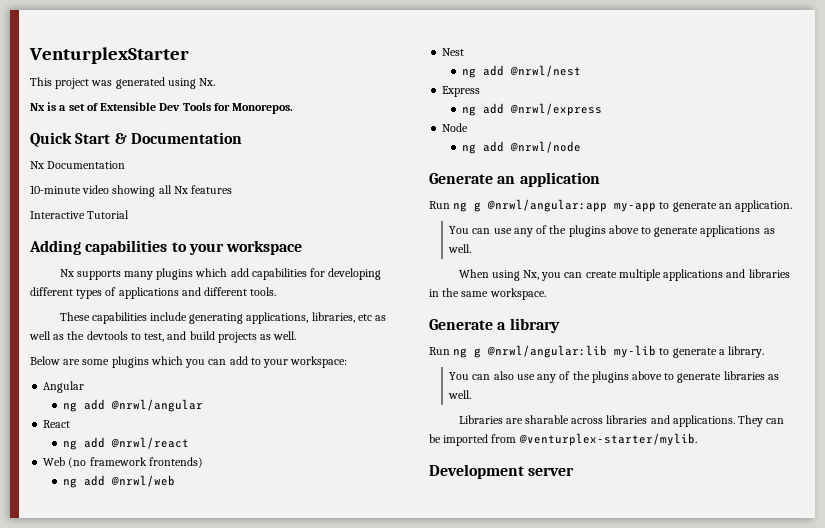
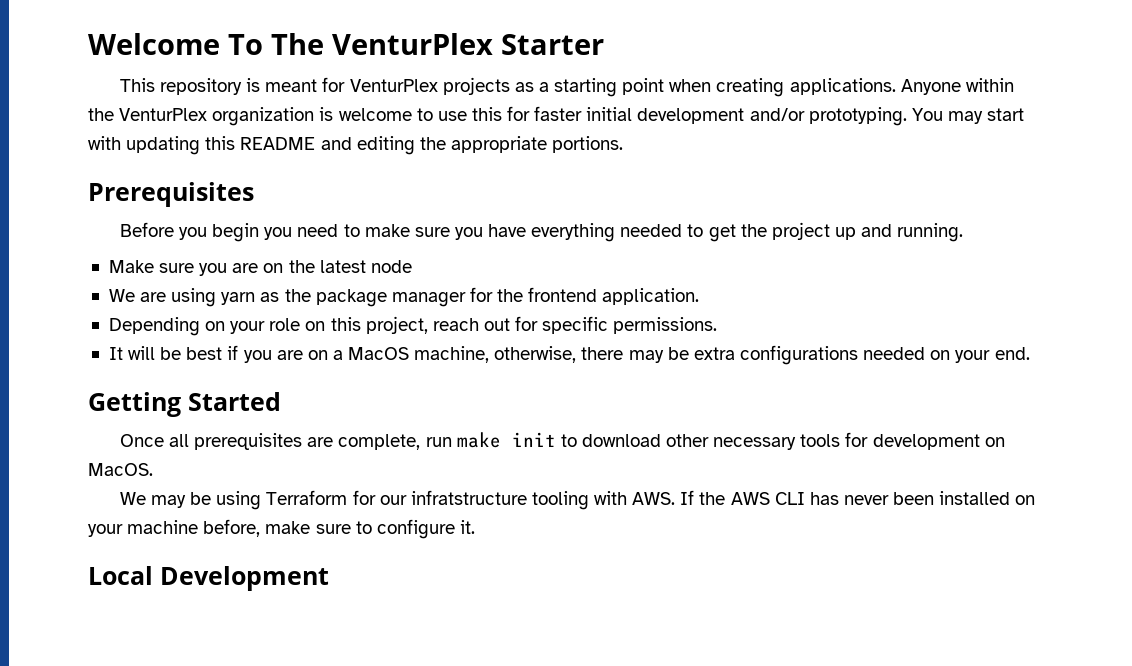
[29,47,189,64] [30,77,216,89] [30,102,294,114] [30,132,242,147] [30,161,126,169] [30,185,233,197] [30,210,130,219] [29,240,303,255] [59,268,382,280] [30,287,277,299] [59,312,387,324] [29,331,297,343] [30,356,348,368] [43,381,85,393] [63,399,204,412] [43,420,71,428] [63,437,190,450] [43,457,203,468] [63,475,176,488] [442,48,465,56] [462,65,582,78] [442,86,481,97] [462,103,603,116] [442,123,469,132] [462,141,582,154] [429,172,600,187] [429,199,793,212] [449,225,775,237] [448,244,472,253] [458,269,790,281] [429,288,546,300] [429,318,560,333] [429,345,765,358] [449,371,779,383] [448,390,472,399] [458,415,785,427] [429,433,697,446] [429,464,575,479] VenturplexStarter // This project was generated using Nx. // Nx is a set of Extensible Dev Tools for Monorepos. // Quick Start & Documentation // Nx Documentation // 10-minute video showing all Nx features // Interactive Tutorial // Adding capabilities to your workspace // Nx supports many plugins which add capabilities for developing different types of applications and different tools. // These capabilities include generating applications, libraries, etc as well as the devtools to test, and build projects as well. // Below are some plugins which you can add to your workspace: // Angular // ng add @nrwl/angular // React // ng add @nrwl/react // Web (no framework frontends) // ng add @nrwl/web // Nest // ng add @nrwl/nest // Express // ng add @nrwl/express // Node // ng add @nrwl/node // Generate an application // Run ng g @nrwl/angular:app my-app to generate an application. // You can use any of the plugins above to generate applications as well. // When using Nx, you can create multiple applications and libraries in the same workspace. // Generate a library // Run ng g @nrwl/angular:lib my-lib to generate a library. // You can also use any of the plugins above to generate libraries as well. // Libraries are sharable across libraries and applications. They can be imported from @venturplex-starter/mylib. // Development server -> [88,33,604,55] [119,77,1014,97] [88,106,1025,126] [88,136,624,155] [88,182,254,207] [119,222,964,242] [108,260,412,276] [108,287,700,307] [108,316,718,336] [108,345,1030,365] [88,392,281,417] [119,432,1005,450] [88,463,153,476] [119,490,1036,510] [88,519,475,539] [88,566,329,591] Welcome To The VenturPlex Starter // This repository is meant for VenturPlex projects as a starting point when creating applications. Anyone within the VenturPlex organization is welcome to use this for faster initial development and/or prototyping. You may start with updating this README and editing the appropriate portions. // Prerequisites // Before you begin you need to make sure you have everything needed to get the project up and running. // Make sure you are on the latest node // We are using yarn as the package manager for the frontend application. // Depending on your role on this project, reach out for specific permissions. // It will be best if you are on a MacOS machine, otherwise, there may be extra configurations needed on your end. // Getting Started // Once all prerequisites are complete, run make init to download other necessary tools for development on MacOS. // We may be using Terraform for our infratstructure tooling with AWS. If the AWS CLI has never been installed on your machine before, make sure to configure it. // Local Development

